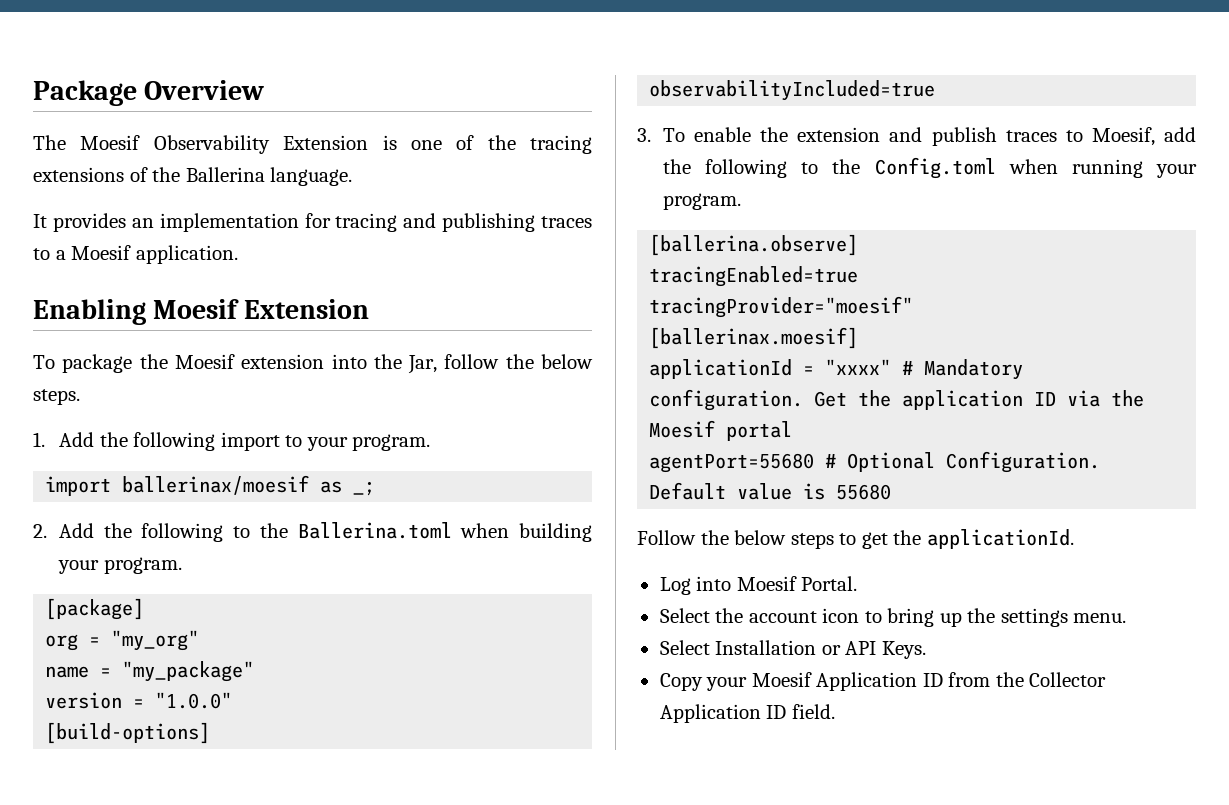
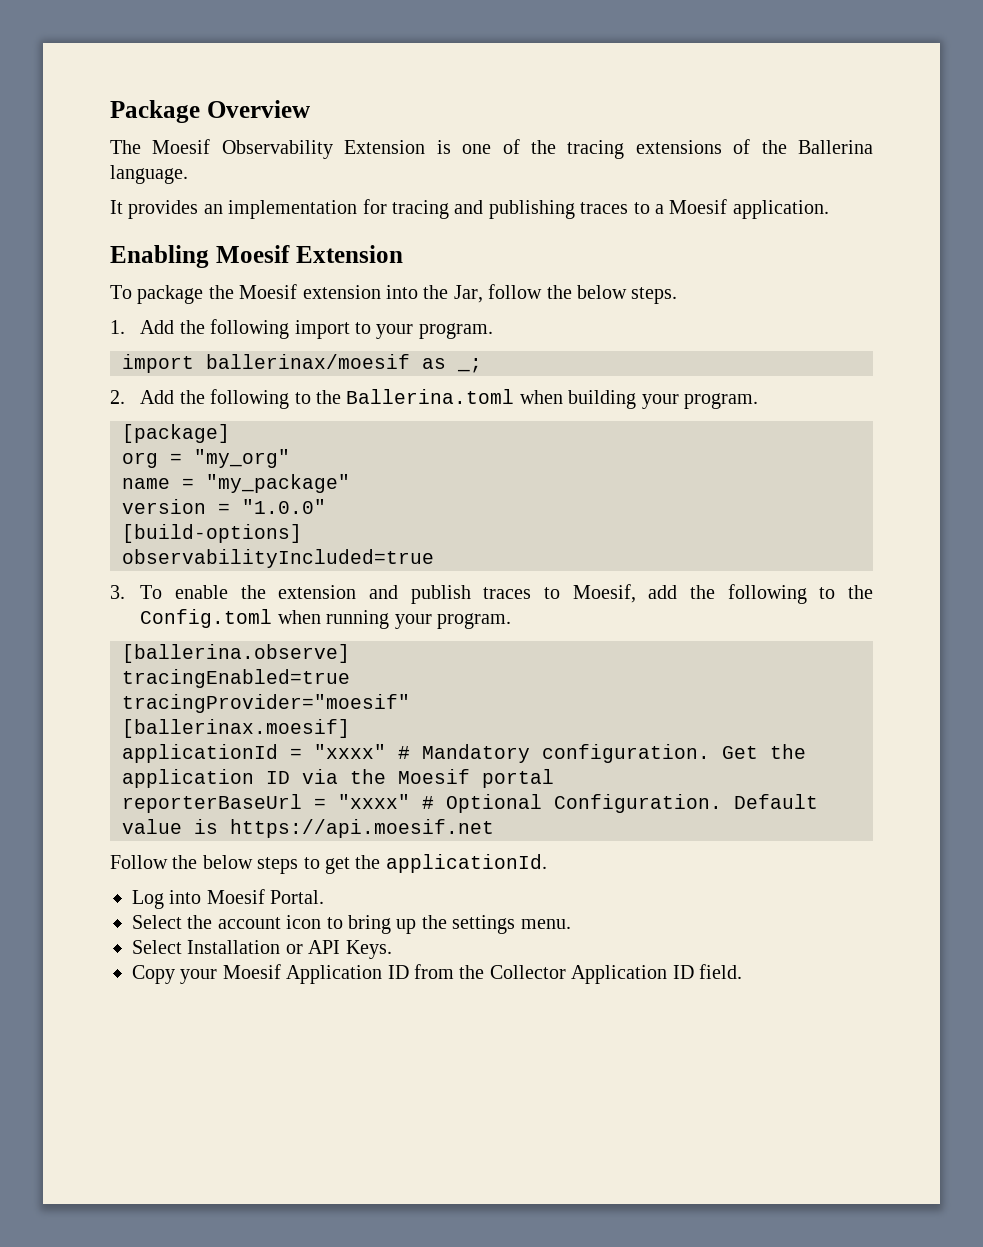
[649,453,815,473] agentPort=55680 -> [122,794,410,813] reporterBaseUrl = "xxxx"
[836,484,892,500] 55680 -> [230,819,494,838] https://api.moesif.net

